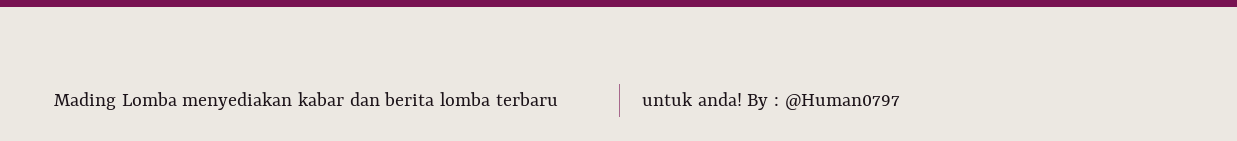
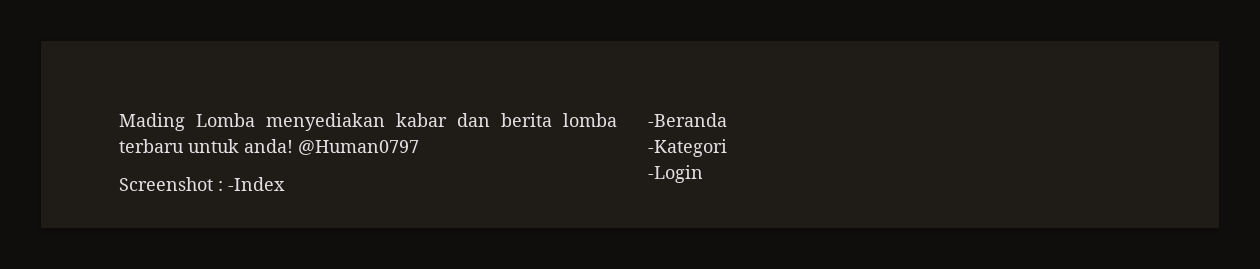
[747,94,900,110] By : @Human0797 -> [298,140,419,155] [119,177,285,191] [648,113,727,127] [648,139,727,157] [648,165,703,183] @Human0797 // Screenshot : -Index // -Beranda // -Kategori // -Login

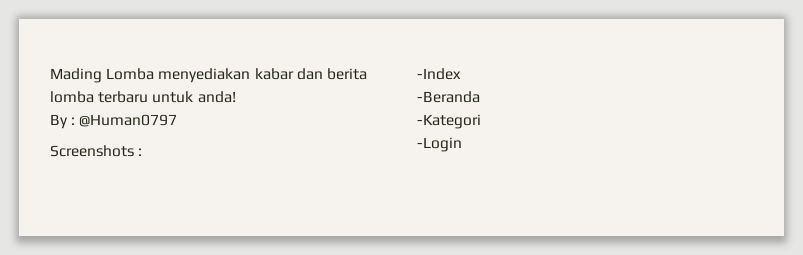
(293, 146) none -> [50,114,76,129] // By :
[119,177,223,191] Screenshot : -> [50,145,143,157] Screenshots : //

